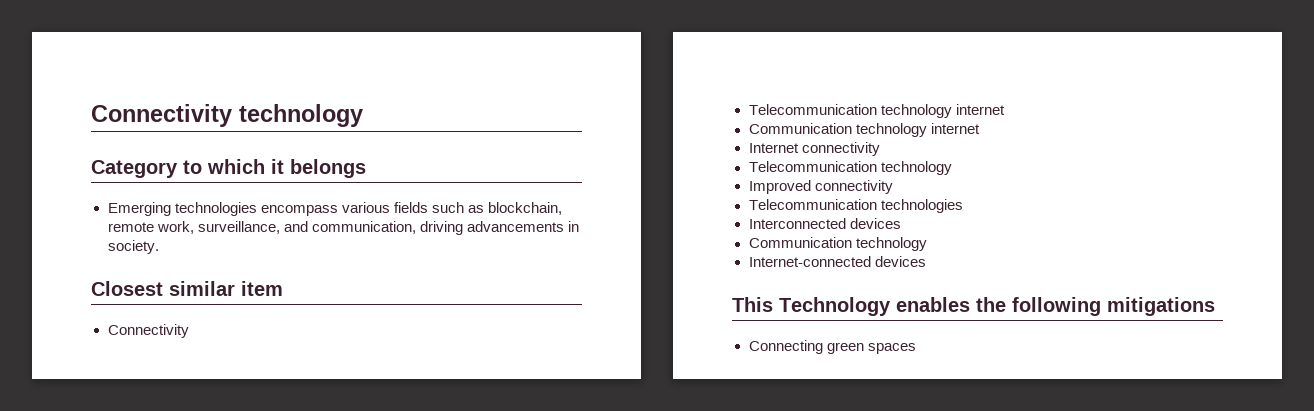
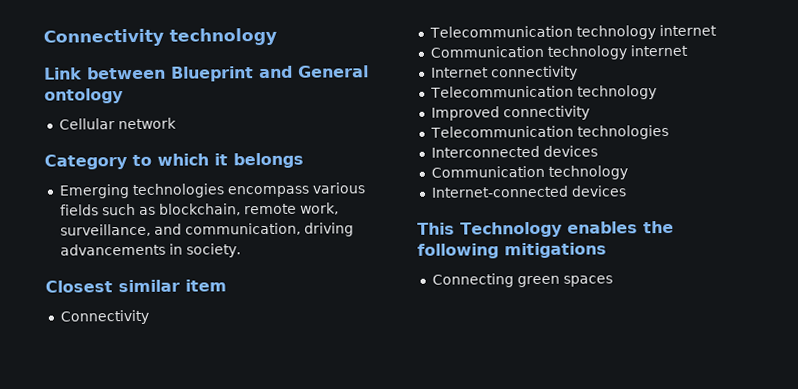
(363, 115) none -> [44,65,369,82] [44,88,124,104] [58,117,177,130] // Link between Blueprint and General ontology // Cellular network

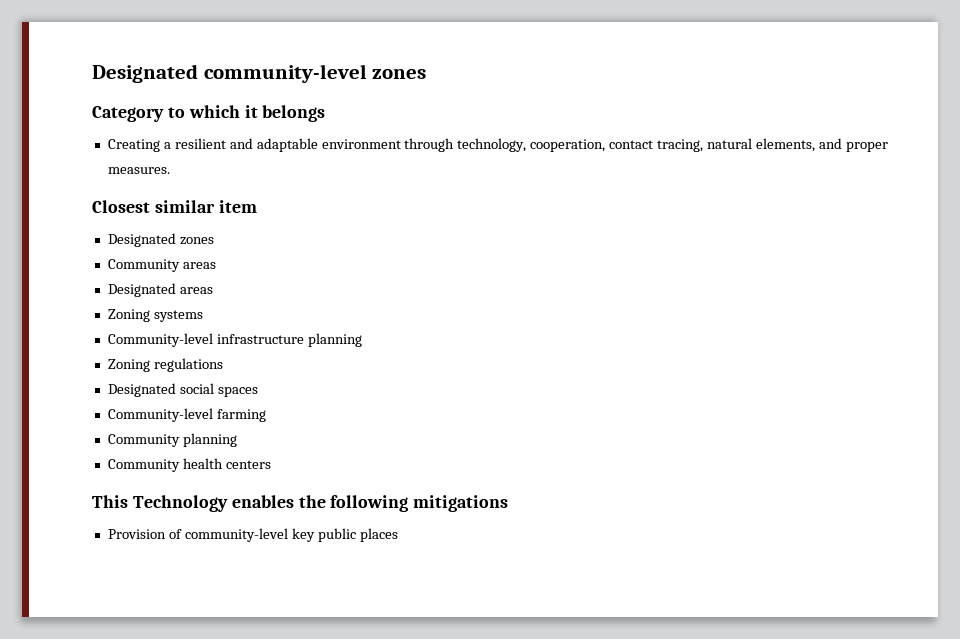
[43,27,277,47] [44,65,369,82] [44,88,124,104] [58,117,177,130] Connectivity technology // Link between Blueprint and General ontology // Cellular network -> [92,64,427,83] Designated community-level zones
[58,182,365,199] [59,202,339,216] [59,222,354,237] [59,243,241,258] [45,279,227,293] [59,309,149,325] [428,24,717,40] [429,44,688,60] [430,65,578,81] [429,85,657,100] [430,105,590,121] [429,124,669,140] [430,145,598,158] [430,165,628,180] [430,185,627,198] Emerging technologies encompass various fields such as blockchain, remote work, surveillance, and communication, driving advancements in society. // Closest similar item // Connectivity // Telecommunication technology internet // Communication technology internet // Internet connectivity // Telecommunication technology // Improved connectivity // Telecommunication technologies // Interconnected devices // Communication technology // Internet-connected devices -> [107,138,888,152] [107,167,170,174] [92,200,257,213] [107,233,214,247] [107,259,216,272] [107,283,213,297] [107,309,203,322] [107,333,362,347] [107,358,223,372] [107,383,258,397] [107,408,266,422] [107,433,237,447] [107,458,271,472] Creating a resilient and adaptable environment through technology, cooperation, contact tracing, natural elements, and proper measures. // Closest similar item // Designated zones // Community areas // Designated areas // Zoning systems // Community-level infrastructure planning // Zoning regulations // Designated social spaces // Community-level farming // Community planning // Community health centers
[431,273,613,288] Connecting green spaces -> [107,528,398,542] Provision of community-level key public places

